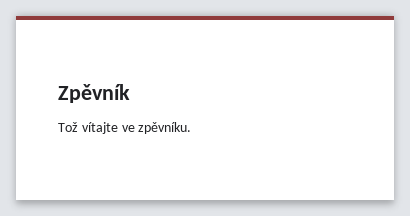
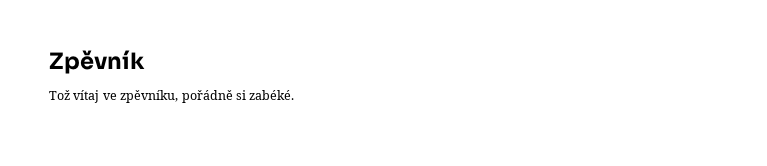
[81,122,192,134] vítajte ve zpěvníku. -> [73,90,295,103] vítaj ve zpěvníku, pořádně si zabéké.

